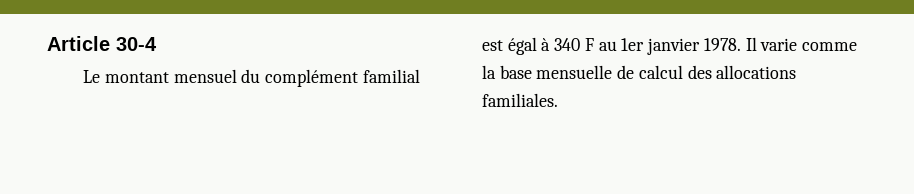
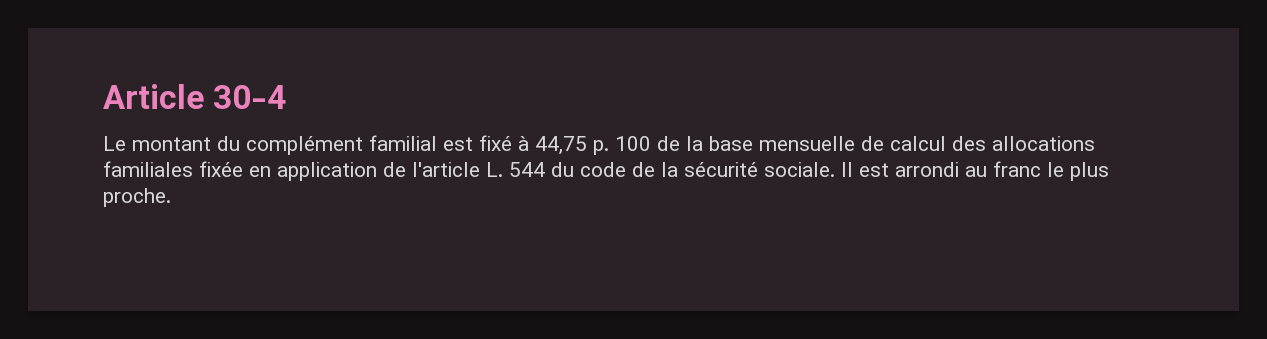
[173,69,237,83] mensuel -> (211, 144) none
[507,37,857,55] égal à 340 F au 1er janvier 1978. Il varie comme -> [479,135,680,155] fixé à 44,75 p. 100 de
[482,93,558,107] familiales. -> [103,161,1109,181] [103,188,171,207] familiales fixée en application de l'article L. 544 du code de la sécurité sociale. Il est arrondi au franc le plus proche.

